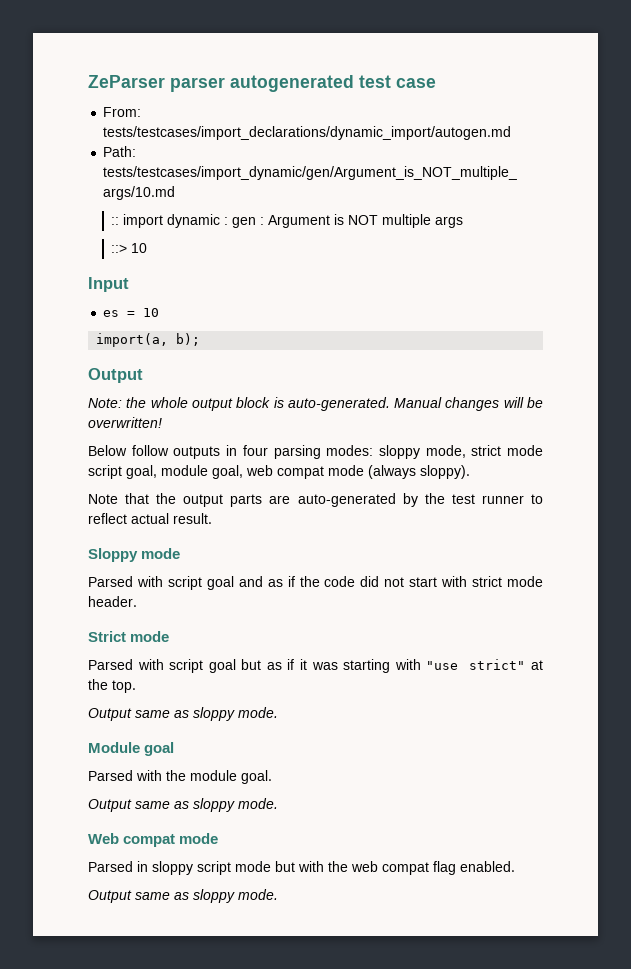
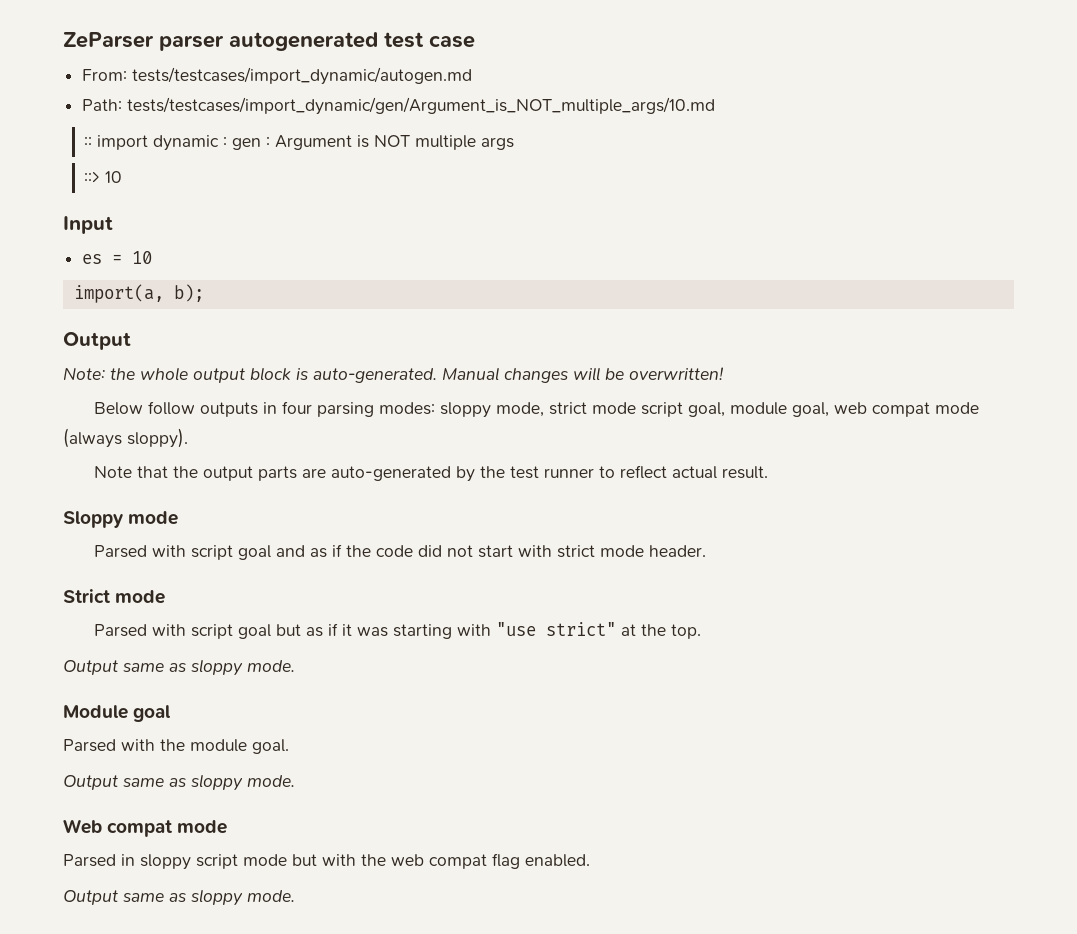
[103,126,512,140] tests/testcases/import_declarations/dynamic_import/autogen.md -> [132,67,473,85] tests/testcases/import_dynamic/autogen.md

